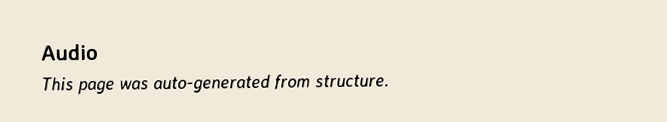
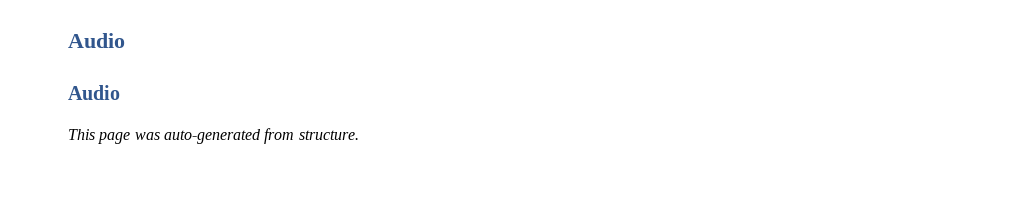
[40,43,98,61] Audio -> [68,33,125,48] [68,85,120,100] Audio // Audio

